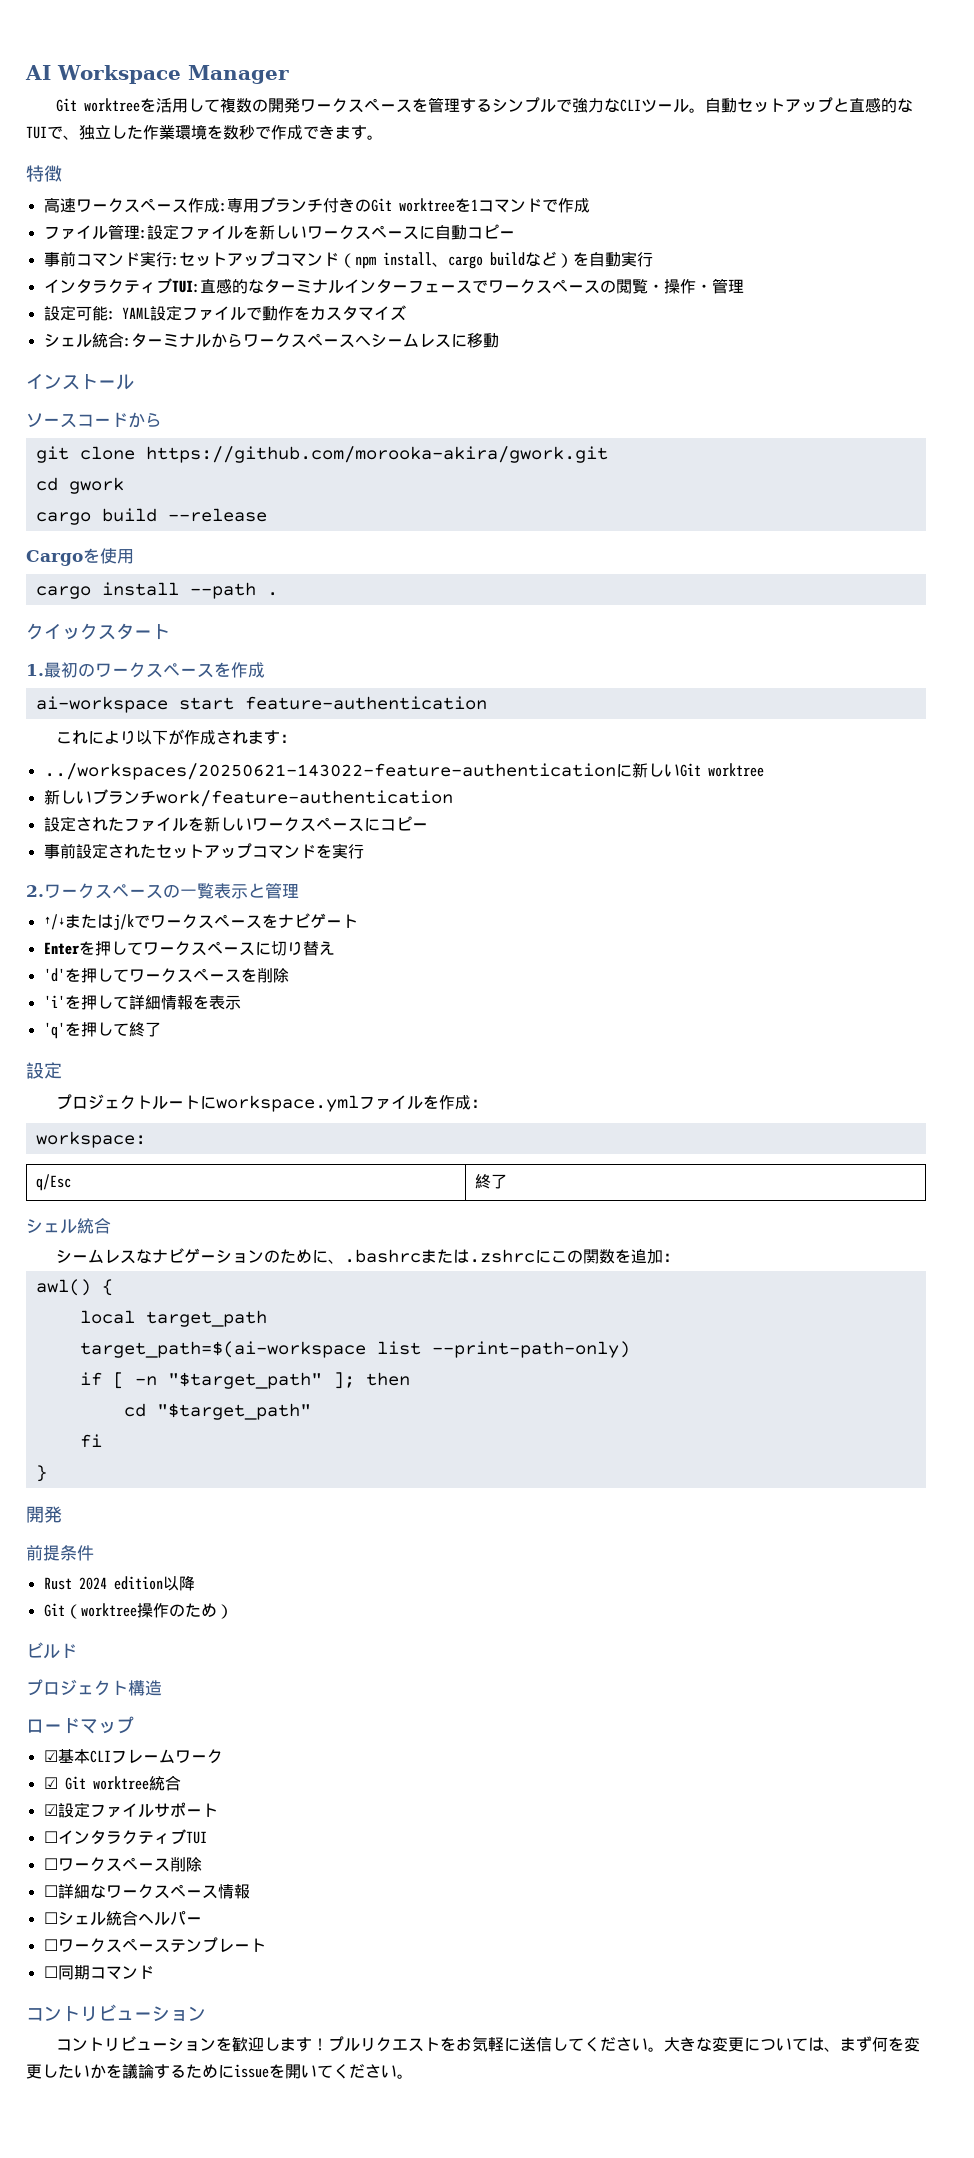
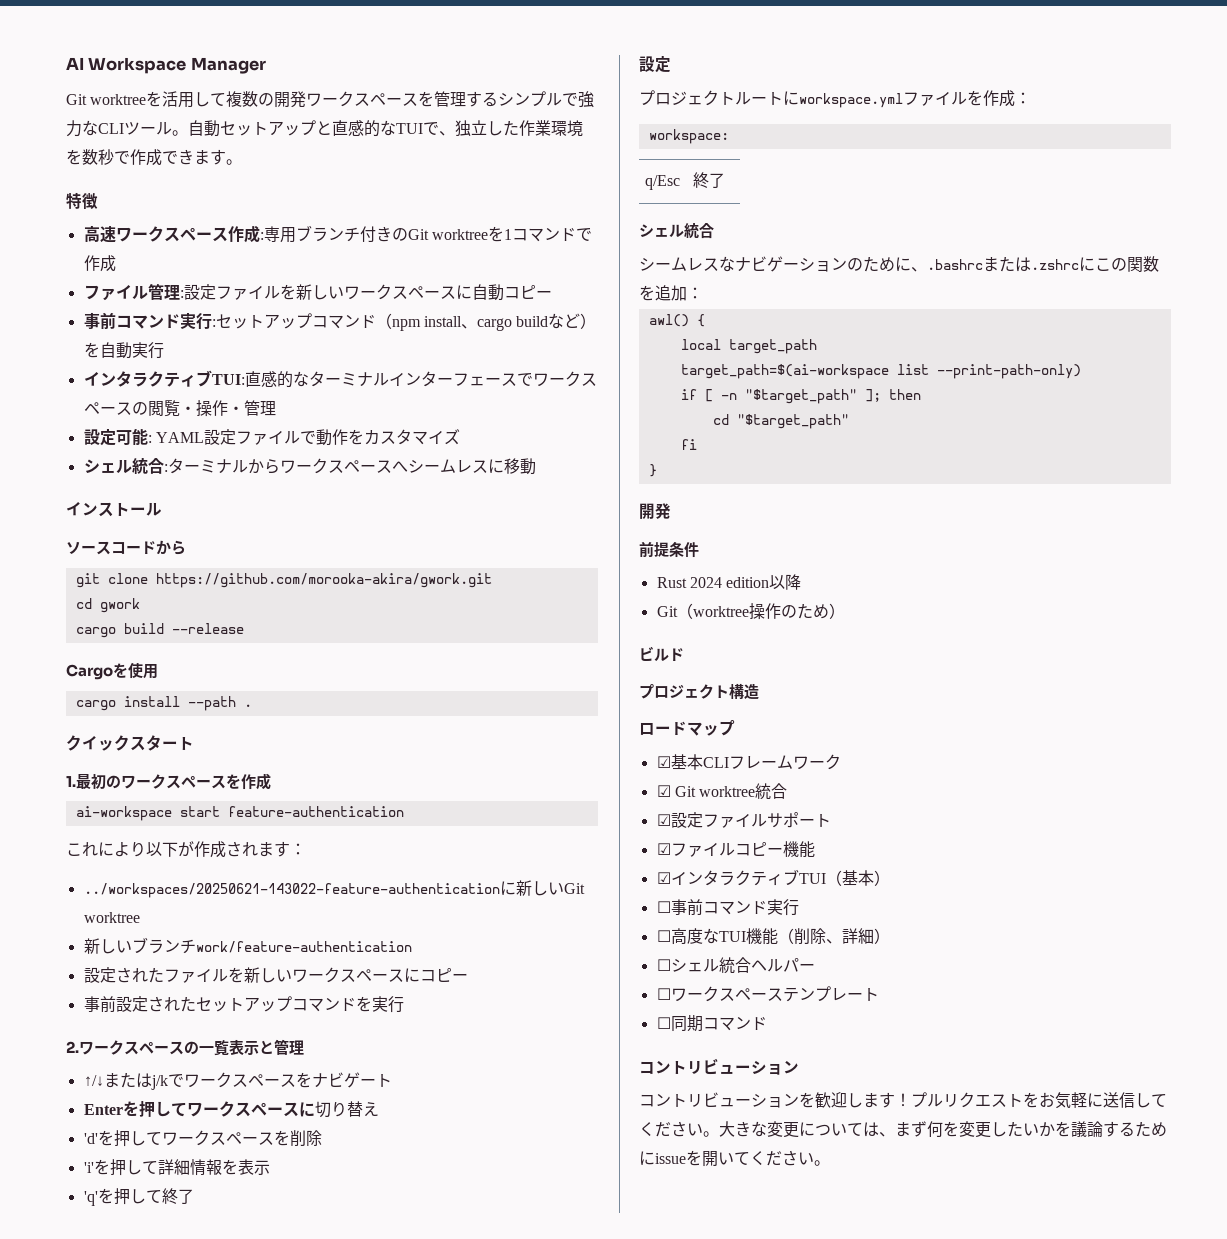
[43,1831,58,1843] ☐ -> [656,841,815,858] [656,872,671,884] ☑ファイルコピー機能 // ☑
[43,1857,202,1872] [43,1884,250,1899] // ☐ワークスペース削除 // ☐詳細なワークスペース情報 -> [825,870,890,886] [656,899,799,916] [656,928,890,945] （基本） // ☐事前コマンド実行 // ☐高度なTUI機能（削除、詳細）

